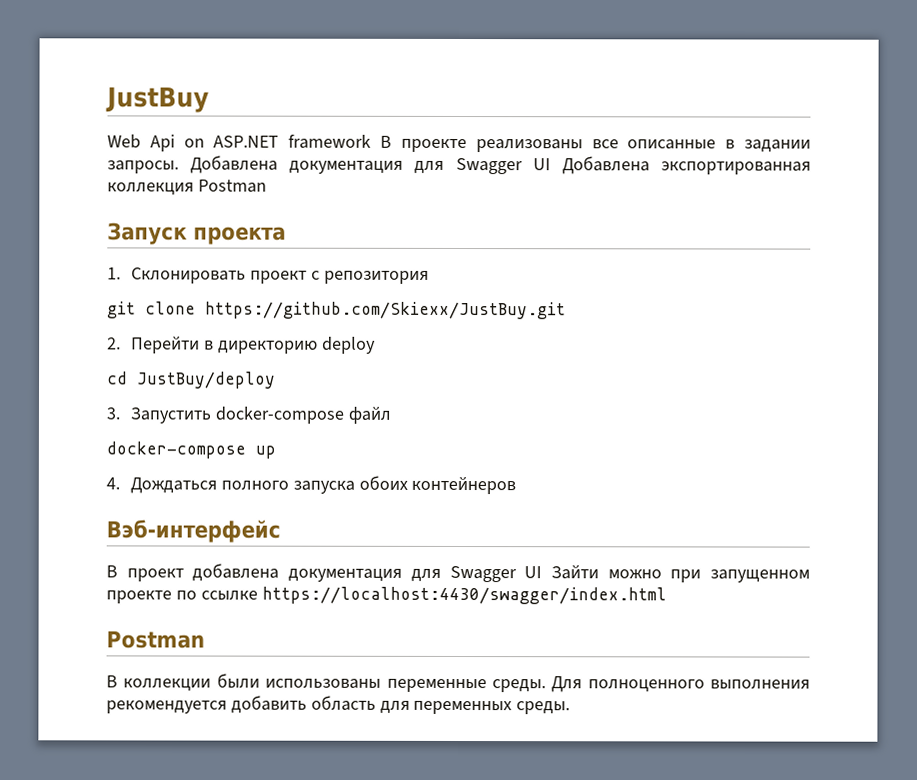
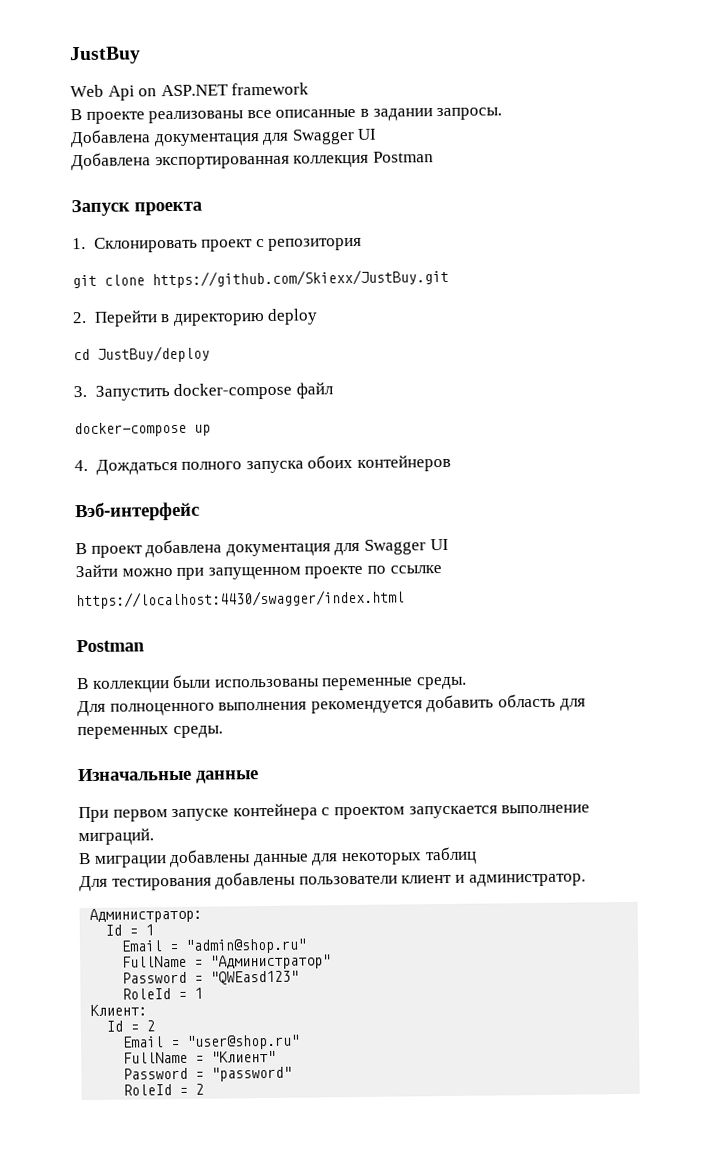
(372, 141) none -> (310, 89) //
(179, 167) none -> (503, 114) //
(551, 164) none -> (378, 134) //
(543, 572) none -> (449, 544) //
(258, 595) none -> (442, 569) //
(546, 686) none -> (467, 683) //
(571, 708) none -> [78,767,259,784] [78,803,591,823] [78,828,154,846] [78,846,477,868] [79,871,586,892] [89,907,203,923] [105,924,155,936] [121,938,308,954] [122,954,332,970] [122,970,300,985] [122,987,204,1000] [90,1004,148,1016] [106,1020,156,1032] [123,1034,301,1050] [123,1050,277,1064] [123,1066,293,1082] [123,1083,205,1096] // Изначальные данные // При первом запуске контейнера с проектом запускается выполнение миграций. // В миграции добавлены данные для некоторых таблиц // Для тестирования добавлены пользователи клиент и администратор. // Администратор: // Id = 1 // Email = "admin@shop.ru" // FullName = "Администратор" // Password = "QWEasd123" // RoleId = 1 // Клиент: // Id = 2 // Email = "user@shop.ru" // FullName = "Клиент" // Password = "password" // RoleId = 2

